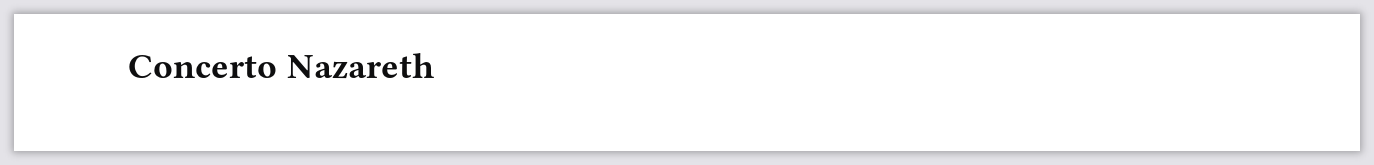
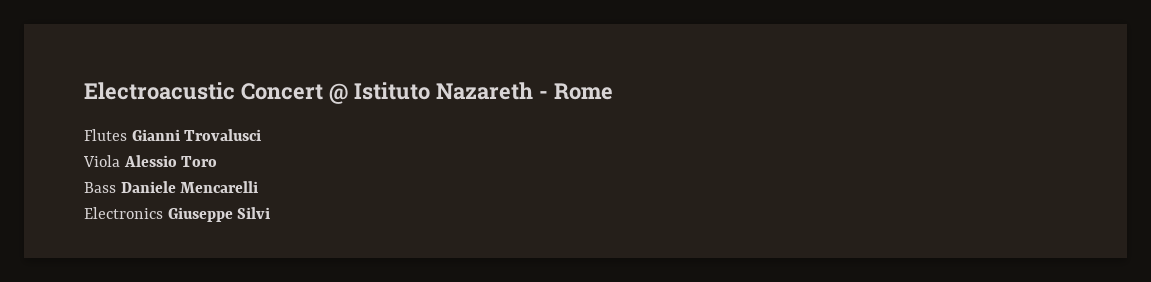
[128,53,434,79] Concerto Nazareth -> [84,82,613,104] [84,129,262,141] [83,155,218,167] [84,181,259,193] [84,207,271,222] Electroacustic Concert @ Istituto Nazareth - Rome // Flutes Gianni Trovalusci // Viola Alessio Toro // Bass Daniele Mencarelli // Electronics Giuseppe Silvi

